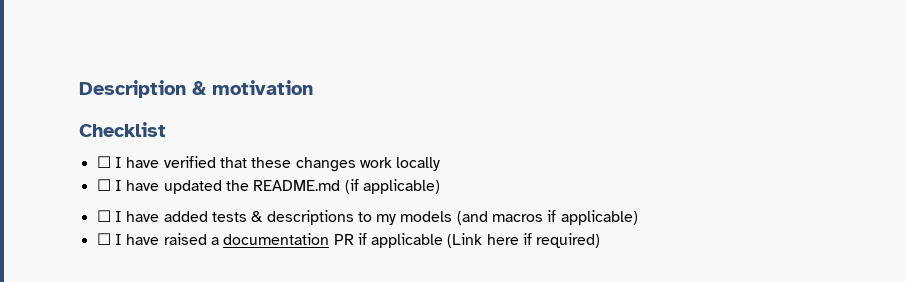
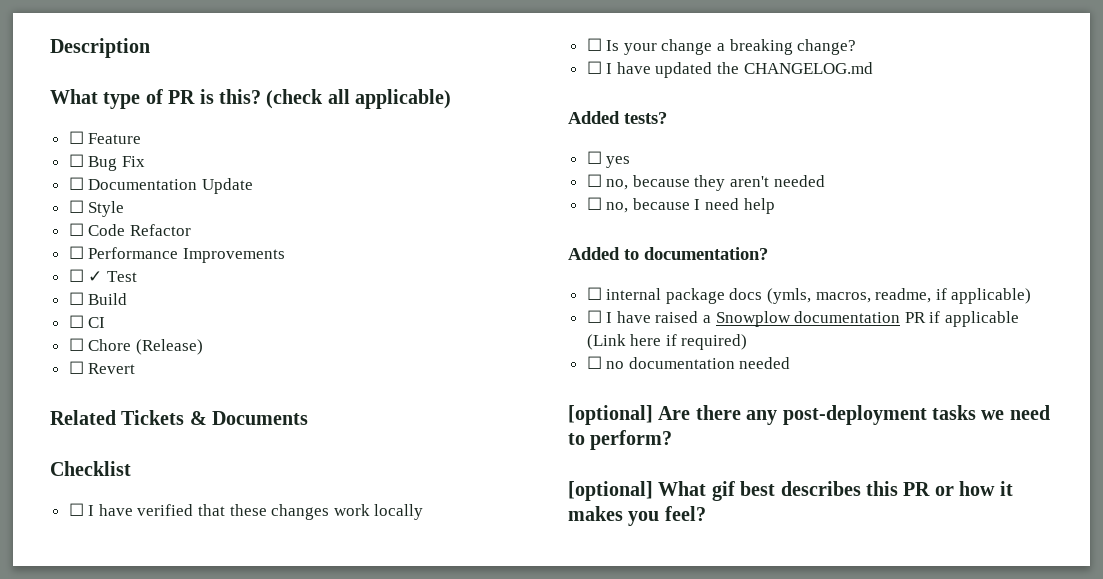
[192,80,313,95] & motivation -> [50,89,452,109] [68,131,142,144] [68,154,145,171] [68,177,253,194] [68,200,125,217] [68,223,191,236] [68,246,285,263] [68,269,137,282] [68,292,128,305] [68,315,106,328] [68,338,203,355] [68,361,136,374] [50,410,309,425] // What type of PR is this? (check all applicable) // ☐ Feature // ☐ Bug Fix // ☐ Documentation Update // ☐ Style // ☐ Code Refactor // ☐ Performance Improvements // ☐ ✓ Test // ☐ Build // ☐ CI // ☐ Chore (Release) // ☐ Revert // Related Tickets & Documents
(441, 164) none -> [586,38,857,55] // ☐ Is your change a breaking change?
[253,179,440,194] [96,210,544,225] README.md (if applicable) // ☐ I have added tests & descriptions to my models (and macros -> [743,62,873,74] [568,111,667,124] [586,151,631,168] [586,174,825,191] [586,197,775,214] [568,247,768,260] [586,287,932,304] CHANGELOG.md // Added tests? // ☐ yes // ☐ no, because they aren't needed // ☐ no, because I need help // Added to documentation? // ☐ internal package docs (ymls, macros, readme,
(219, 241) none -> [715,311,791,327] Snowplow
(601, 240) none -> [586,356,791,369] [568,405,1050,425] [568,430,673,450] [568,481,1013,501] [568,506,706,526] // ☐ no documentation needed // [optional] Are there any post-deployment tasks we need to perform? // [optional] What gif best describes this PR or how it makes you feel?

